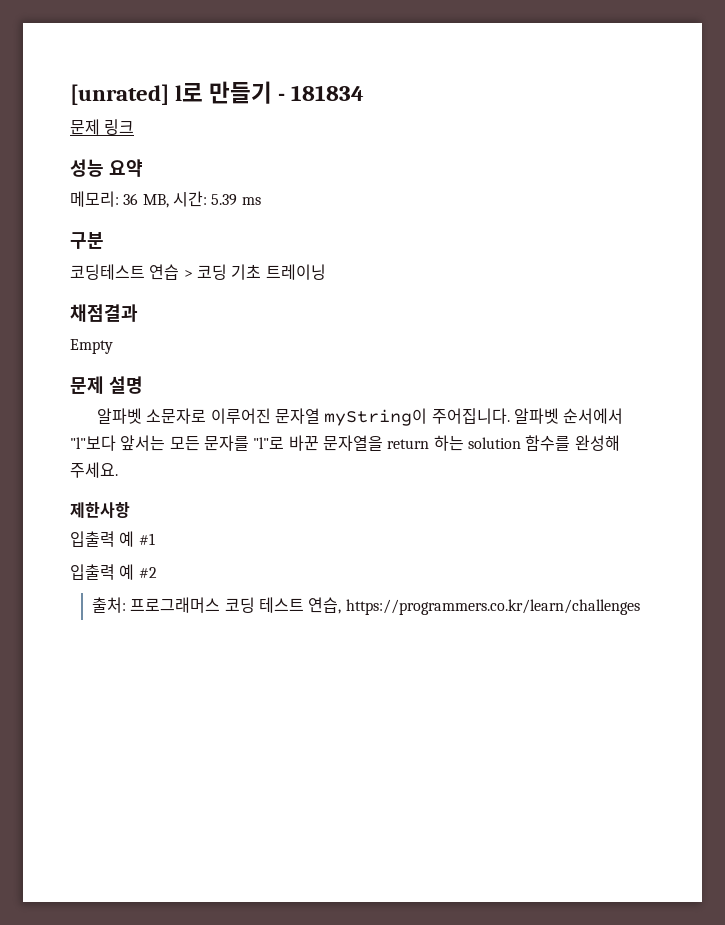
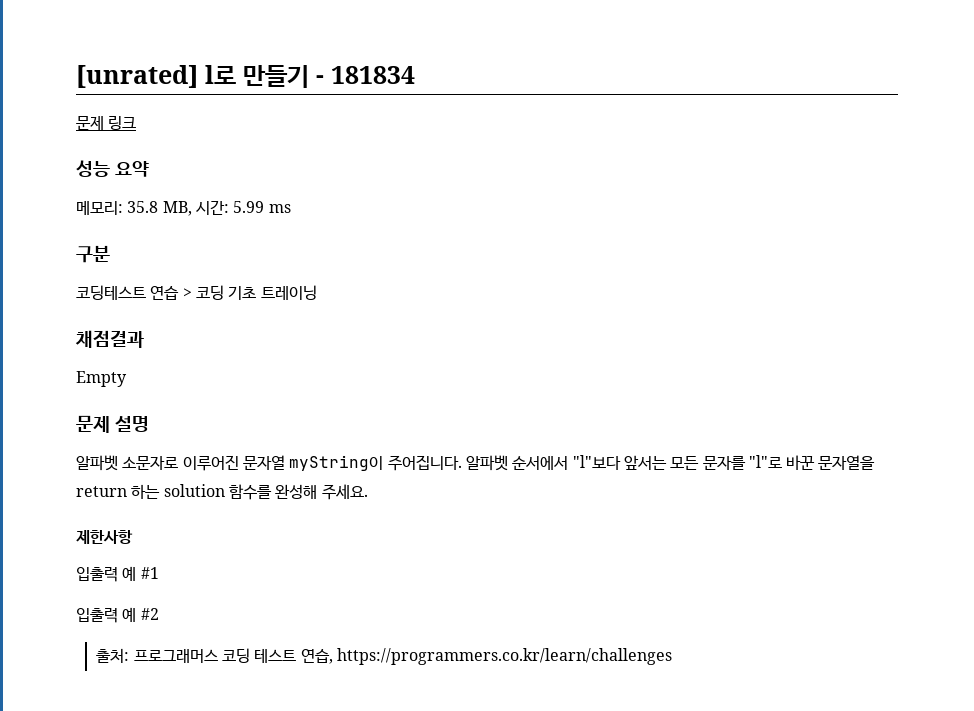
[123,193,139,205] 36 -> [127,201,159,213] 35.8
[211,194,238,206] 5.39 -> [233,201,265,213] 5.99

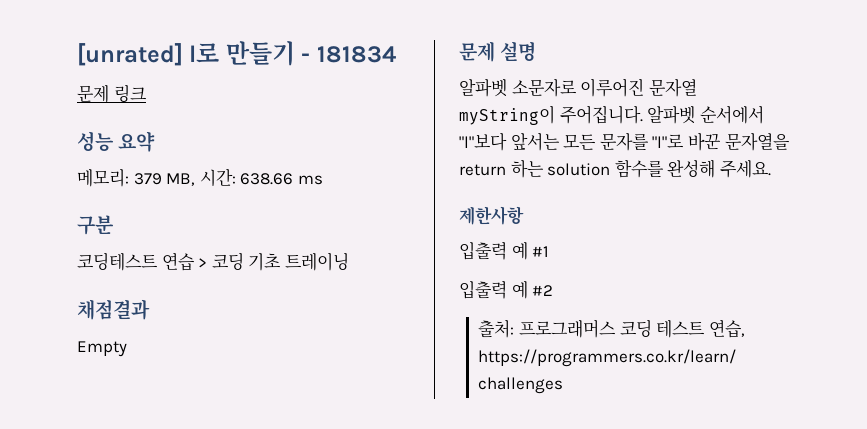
[127,201,159,213] 35.8 -> [133,173,162,185] 379
[233,201,265,213] 5.99 -> [240,173,294,185] 638.66

